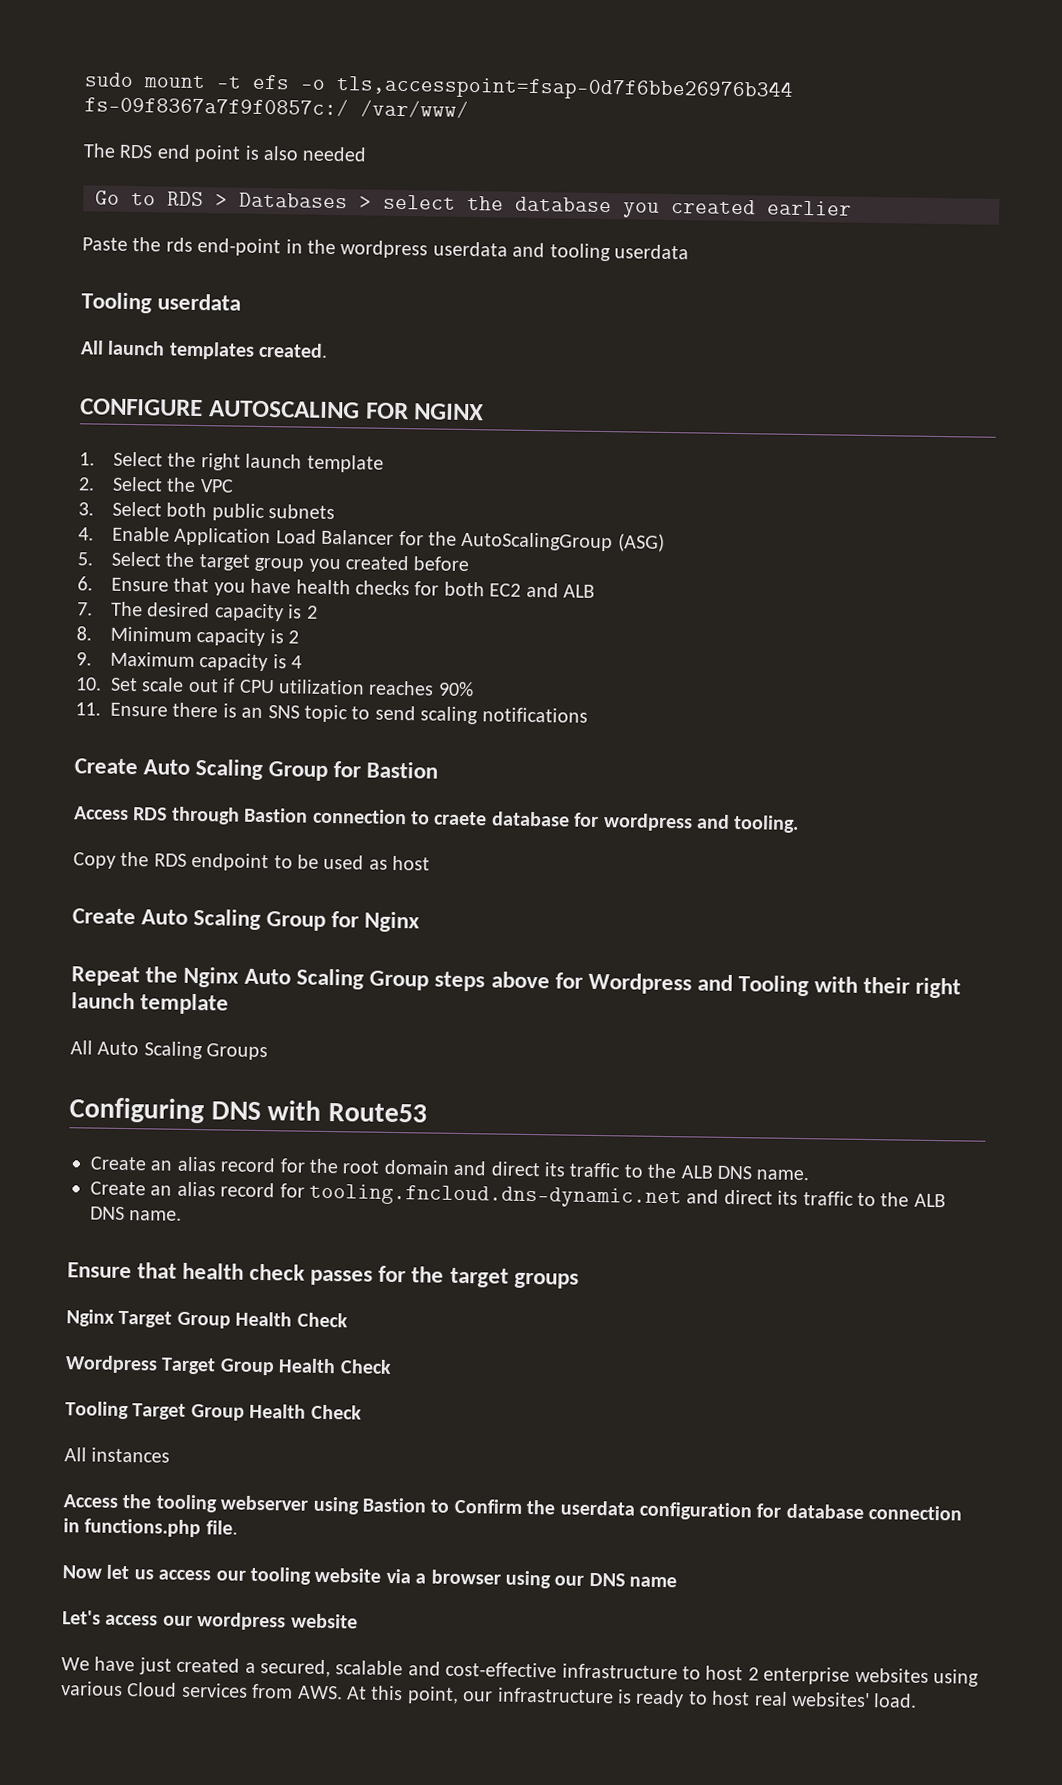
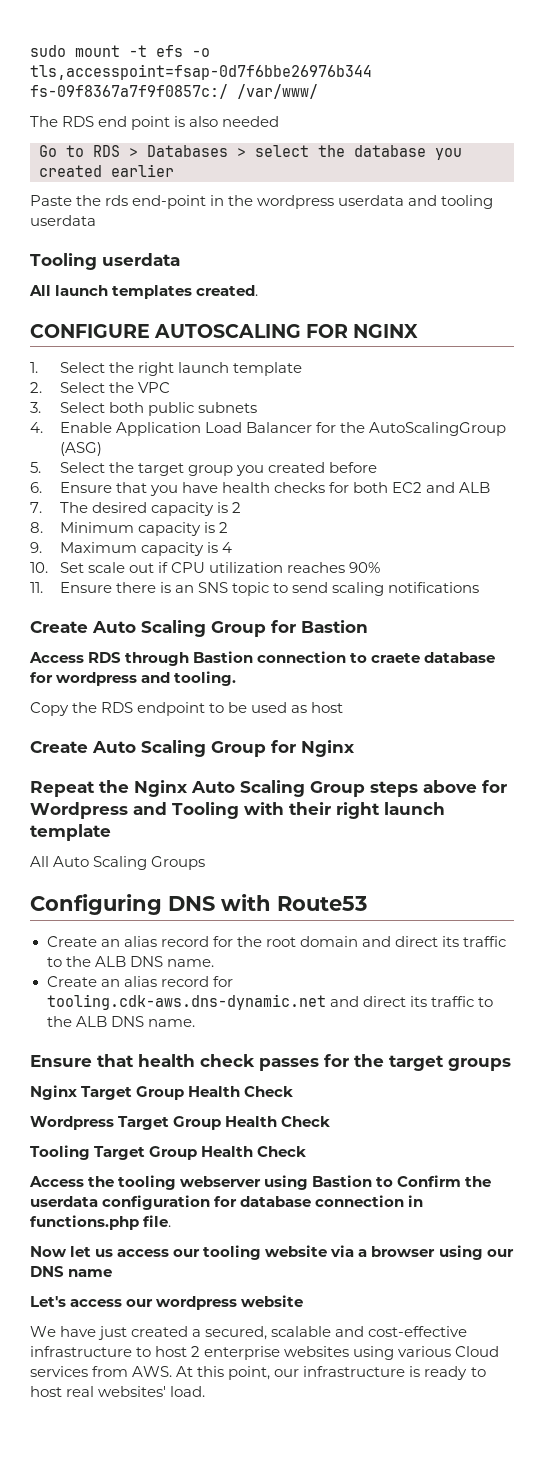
[309,1183,682,1209] tooling.fncloud.dns-dynamic.net -> [46,994,326,1010] tooling.cdk-aws.dns-dynamic.net
[64,1447,171,1463] // All instances -> (307, 1151) none

